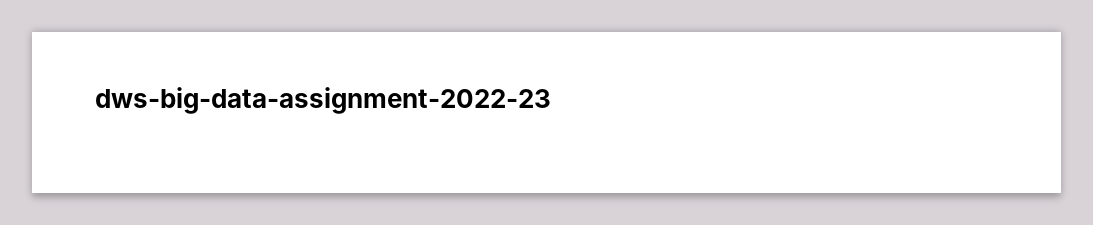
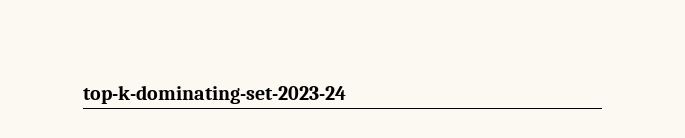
[95,87,551,114] dws-big-data-assignment-2022-23 -> [83,85,346,104] top-k-dominating-set-2023-24

